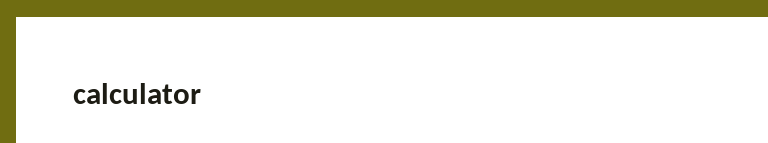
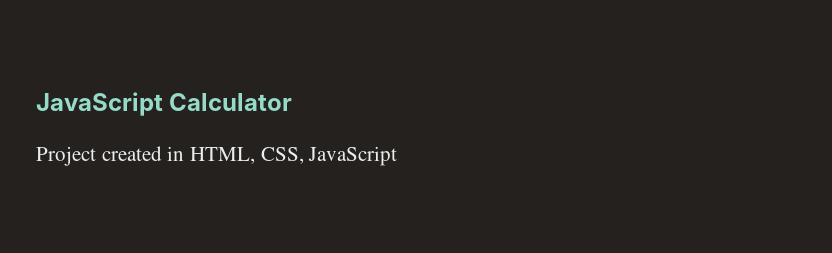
[73,83,201,104] calculator -> [36,92,293,116] [36,146,398,166] JavaScript Calculator // Project created in HTML, CSS, JavaScript

